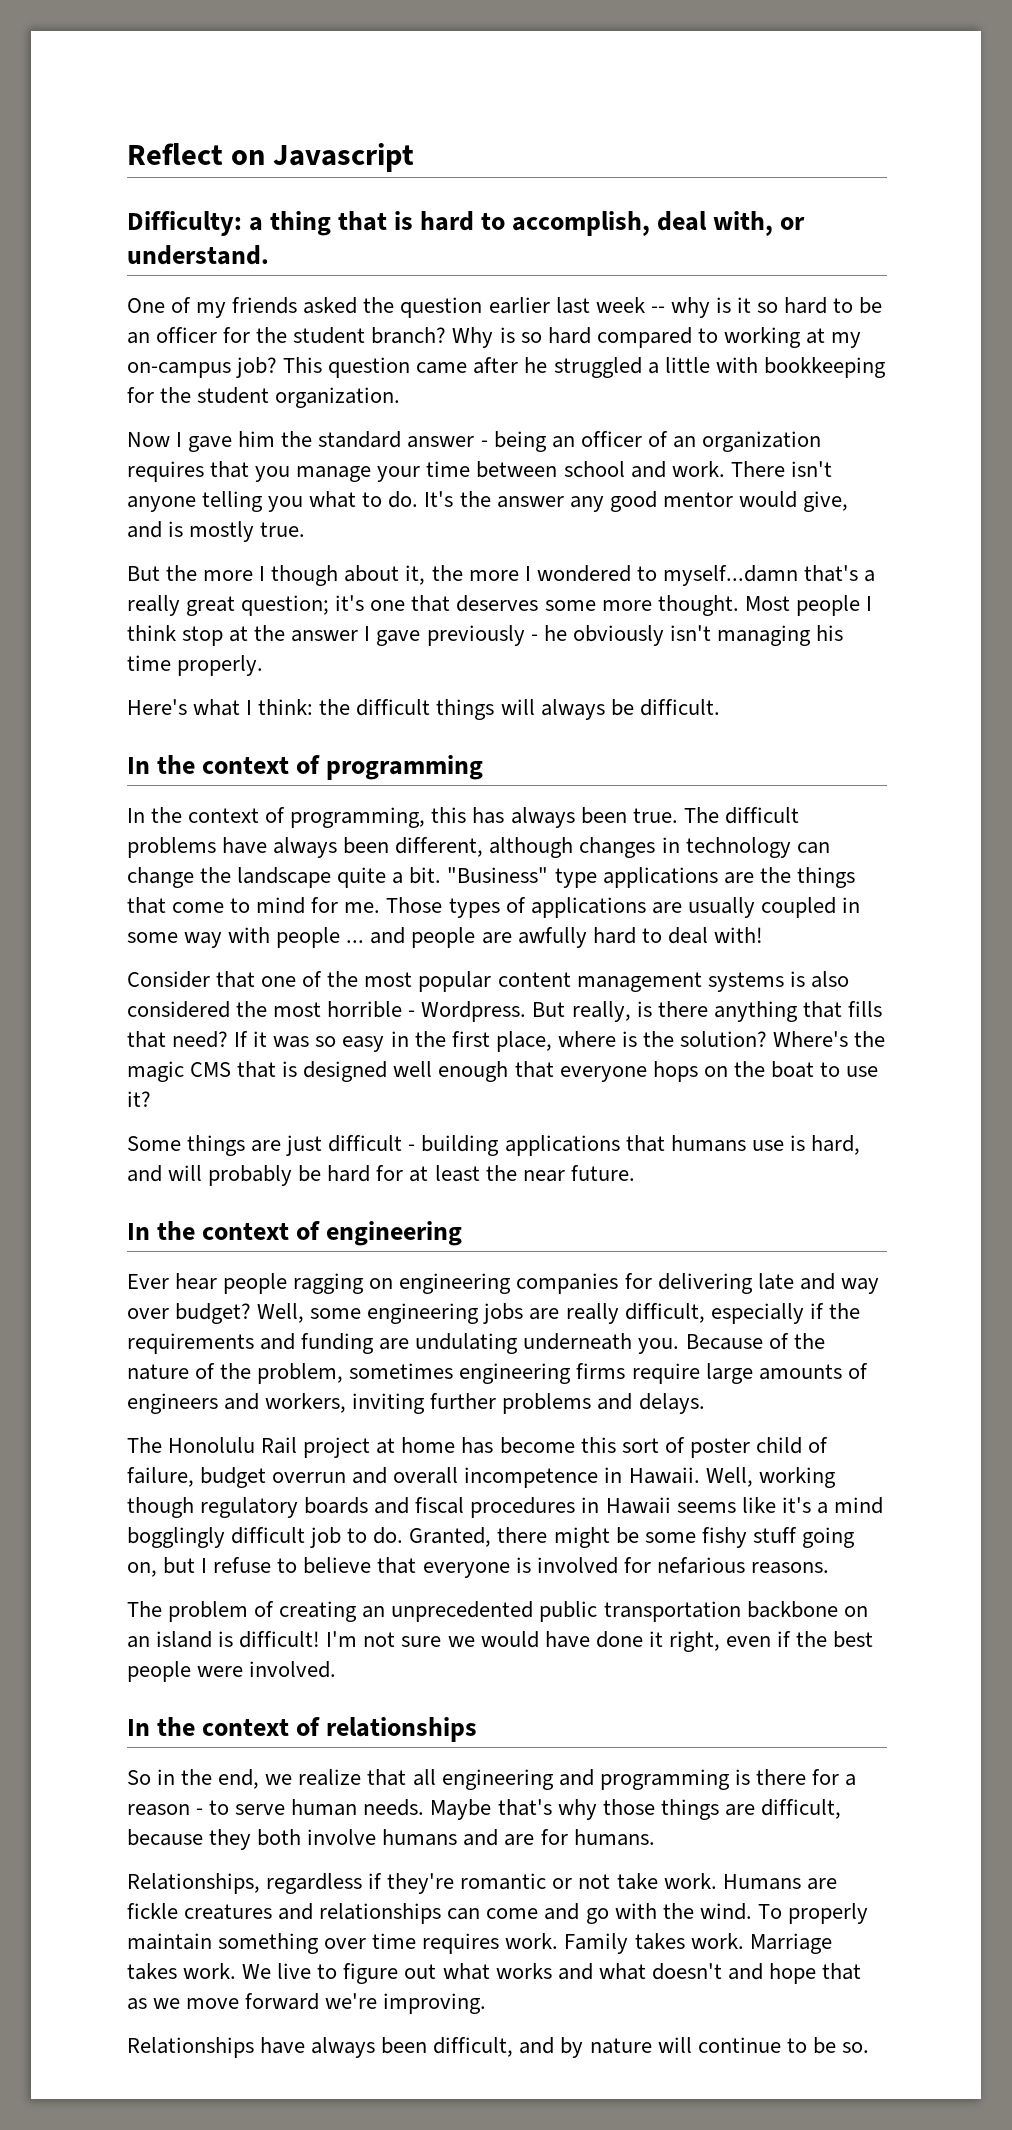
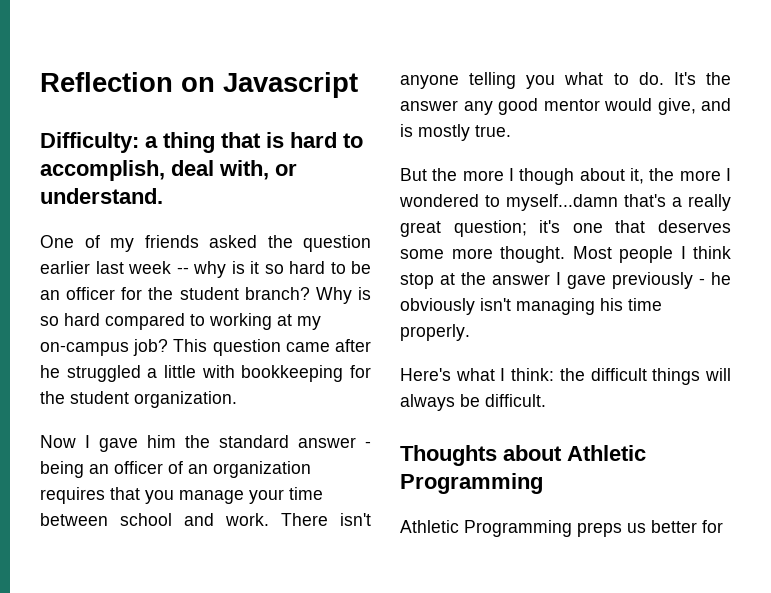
[127,143,223,165] Reflect -> [40,72,173,92] Reflection
[127,755,484,780] [127,807,799,828] [127,837,830,858] [127,867,855,888] [127,897,860,918] [127,927,763,948] [127,971,849,992] [127,1001,882,1022] [127,1031,886,1052] [127,1061,879,1082] [127,1091,151,1107] [127,1135,860,1156] [127,1165,635,1186] [127,1221,463,1246] [127,1273,879,1294] [127,1303,860,1324] [127,1333,825,1354] [127,1363,868,1384] [127,1393,705,1414] [127,1437,828,1458] [127,1467,836,1488] [127,1497,883,1518] [127,1527,855,1548] [127,1557,829,1578] [127,1601,868,1622] [127,1631,874,1652] [127,1661,337,1682] [127,1717,478,1742] [127,1769,857,1790] [127,1799,841,1820] [127,1829,655,1850] [127,1873,837,1894] [127,1903,868,1924] [127,1933,832,1954] [127,1963,862,1984] [127,1993,487,2014] [127,2037,869,2058] In the context of programming // In the context of programming, this has always been true. The difficult problems have always been different, although changes in technology can change the landscape quite a bit. "Business" type applications are the things that come to mind for me. Those types of applications are usually coupled in some way with people ... and people are awfully hard to deal with! // Consider that one of the most popular content management systems is also considered the most horrible - Wordpress. But really, is there anything that fills that need? If it was so easy in the first place, where is the solution? Where's the magic CMS that is designed well enough that everyone hops on the boat to use it? // Some things are just difficult - building applications that humans use is hard, and will probably be hard for at least the near future. // In the context of engineering // Ever hear people ragging on engineering companies for delivering late and way over budget? Well, some engineering jobs are really difficult, especially if the requirements and funding are undulating underneath you. Because of the nature of the problem, sometimes engineering firms require large amounts of engineers and workers, inviting further problems and delays. // The Honolulu Rail project at home has become this sort of poster child of failure, budget overrun and overall incompetence in Hawaii. Well, working though regulatory boards and fiscal procedures in Hawaii seems like it's a mind bogglingly difficult job to do. Granted, there might be some fishy stuff going on, but I refuse to believe that everyone is involved for nefarious reasons. // The problem of creating an unprecedented public transportation backbone on an island is difficult! I'm not sure we would have done it right, even if the best people were involved. // In the context of relationships // So in the end, we realize that all engineering and programming is there for a reason - to serve human needs. Maybe that's why those things are difficult, because they both involve humans and are for humans. // Relationships, regardless if they're romantic or not take work. Humans are fickle creatures and relationships can come and go with the wind. To properly maintain something over time requires work. Family takes work. Marriage takes work. We live to figure out what works and what doesn't and hope that as we move forward we're improving. // Relationships have always been difficult, and by nature will continue to be so. -> [400,445,646,466] [400,473,543,494] [400,520,723,537] Thoughts about Athletic Programming // Athletic Programming preps us better for

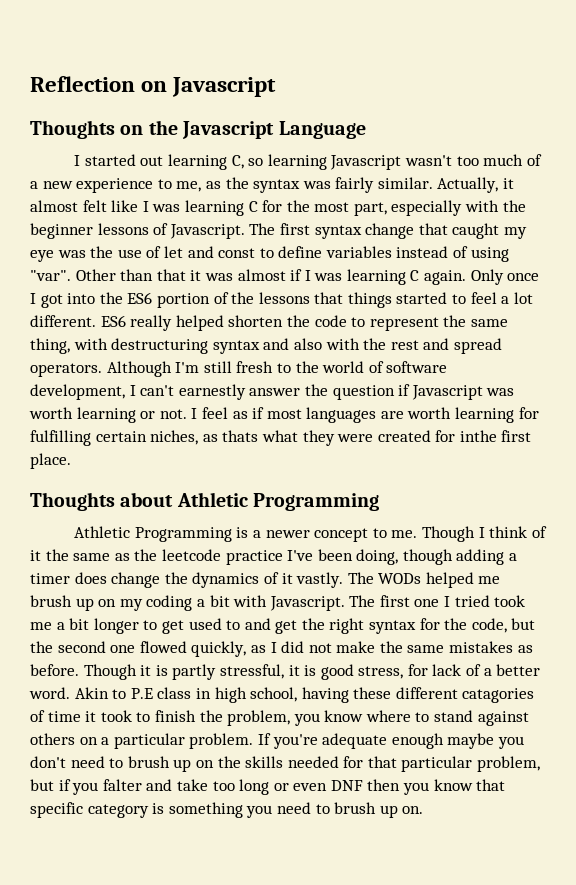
[40,132,363,153] [40,160,297,181] [40,188,163,204] [40,235,371,252] [40,261,371,278] [40,287,371,304] [40,313,321,330] [40,339,371,356] [40,365,371,382] [40,391,237,408] [40,435,371,452] [40,461,311,478] [40,487,323,504] [40,513,371,526] [400,72,731,89] [400,98,731,115] [400,124,511,141] [400,168,731,185] [399,194,731,211] [400,220,731,237] [400,246,731,263] [400,272,731,289] [400,298,662,315] [400,324,470,341] [400,368,731,385] [400,394,546,411] Difficulty: a thing that is hard to accomplish, deal with, or understand. // One of my friends asked the question earlier last week -- why is it so hard to be an officer for the student branch? Why is so hard compared to working at my on-campus job? This question came after he struggled a little with bookkeeping for the student organization. // Now I gave him the standard answer - being an officer of an organization requires that you manage your time between school and work. There isn't anyone telling you what to do. It's the answer any good mentor would give, and is mostly true. // But the more I though about it, the more I wondered to myself...damn that's a really great question; it's one that deserves some more thought. Most people I think stop at the answer I gave previously - he obviously isn't managing his time properly. // Here's what I think: the difficult things will always be difficult. -> [30,120,366,139] [74,154,542,170] [30,177,515,193] [30,200,526,216] [30,223,527,239] [30,246,509,262] [30,269,540,285] [30,292,533,308] [30,315,508,331] [30,338,502,354] [30,361,448,377] [30,384,515,400] [29,407,539,423] [30,430,532,446] [30,453,71,469] Thoughts on the Javascript Language // I started out learning C, so learning Javascript wasn't too much of a new experience to me, as the syntax was fairly similar. Actually, it almost felt like I was learning C for the most part, especially with the beginner lessons of Javascript. The first syntax change that caught my eye was the use of let and const to define variables instead of using "var". Other than that it was almost if I was learning C again. Only once I got into the ES6 portion of the lessons that things started to feel a lot different. ES6 really helped shorten the code to represent the same thing, with destructuring syntax and also with the rest and spread operators. Although I'm still fresh to the world of software development, I can't earnestly answer the question if Javascript was worth learning or not. I feel as if most languages are worth learning for fulfilling certain niches, as thats what they were created for inthe first place.
[577,520,723,537] preps us better for -> [236,526,547,542] [30,549,518,565] [30,572,501,588] [30,595,526,611] [30,618,536,634] [30,641,533,657] [30,664,541,680] [29,687,535,703] [30,710,529,726] [30,733,524,749] [30,756,541,772] [30,779,506,795] [30,802,424,818] is a newer concept to me. Though I think of it the same as the leetcode practice I've been doing, though adding a timer does change the dynamics of it vastly. The WODs helped me brush up on my coding a bit with Javascript. The first one I tried took me a bit longer to get used to and get the right syntax for the code, but the second one flowed quickly, as I did not make the same mistakes as before. Though it is partly stressful, it is good stress, for lack of a better word. Akin to P.E class in high school, having these different catagories of time it took to finish the problem, you know where to stand against others on a particular problem. If you're adequate enough maybe you don't need to brush up on the skills needed for that particular problem, but if you falter and take too long or even DNF then you know that specific category is something you need to brush up on.

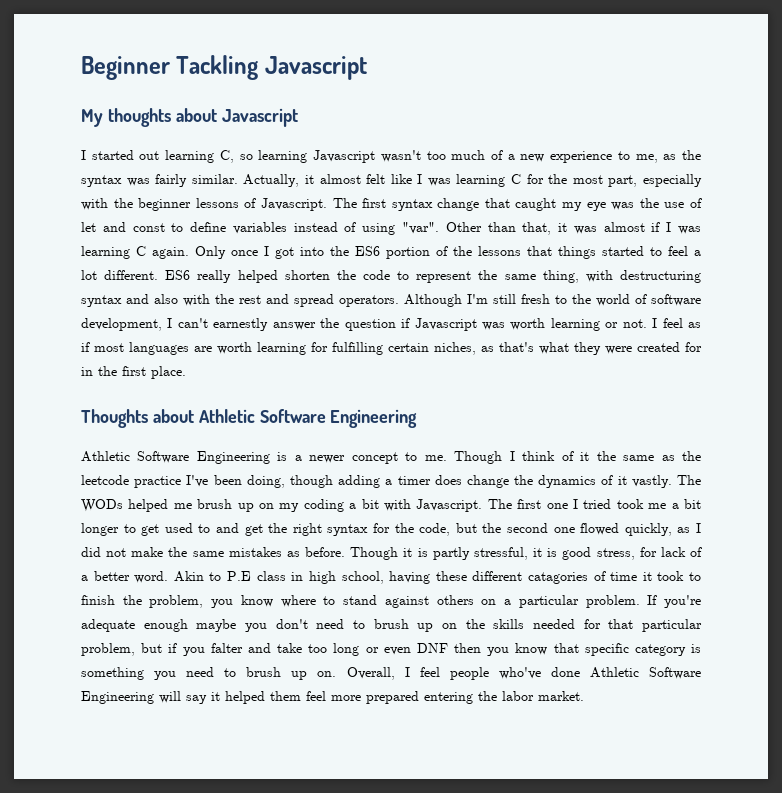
[30,76,277,97] [30,120,366,139] Reflection on Javascript // Thoughts on the Javascript Language -> [81,55,367,80] [81,108,298,127] Beginner Tackling Javascript // My thoughts about Javascript
[156,269,186,281] that -> [522,222,552,235] that,
[222,430,259,442] thats -> [499,342,534,352] that's
[459,430,497,442] inthe -> [81,366,117,376] in the
[253,493,380,511] [74,526,232,542] Programming // Athletic Programming -> [259,409,418,428] [81,451,270,464] Software Engineering // Athletic Software Engineering
(424, 810) none -> [346,667,701,680] [81,691,584,704] Overall, I feel people who've done Athletic Software Engineering will say it helped them feel more prepared entering the labor market.

